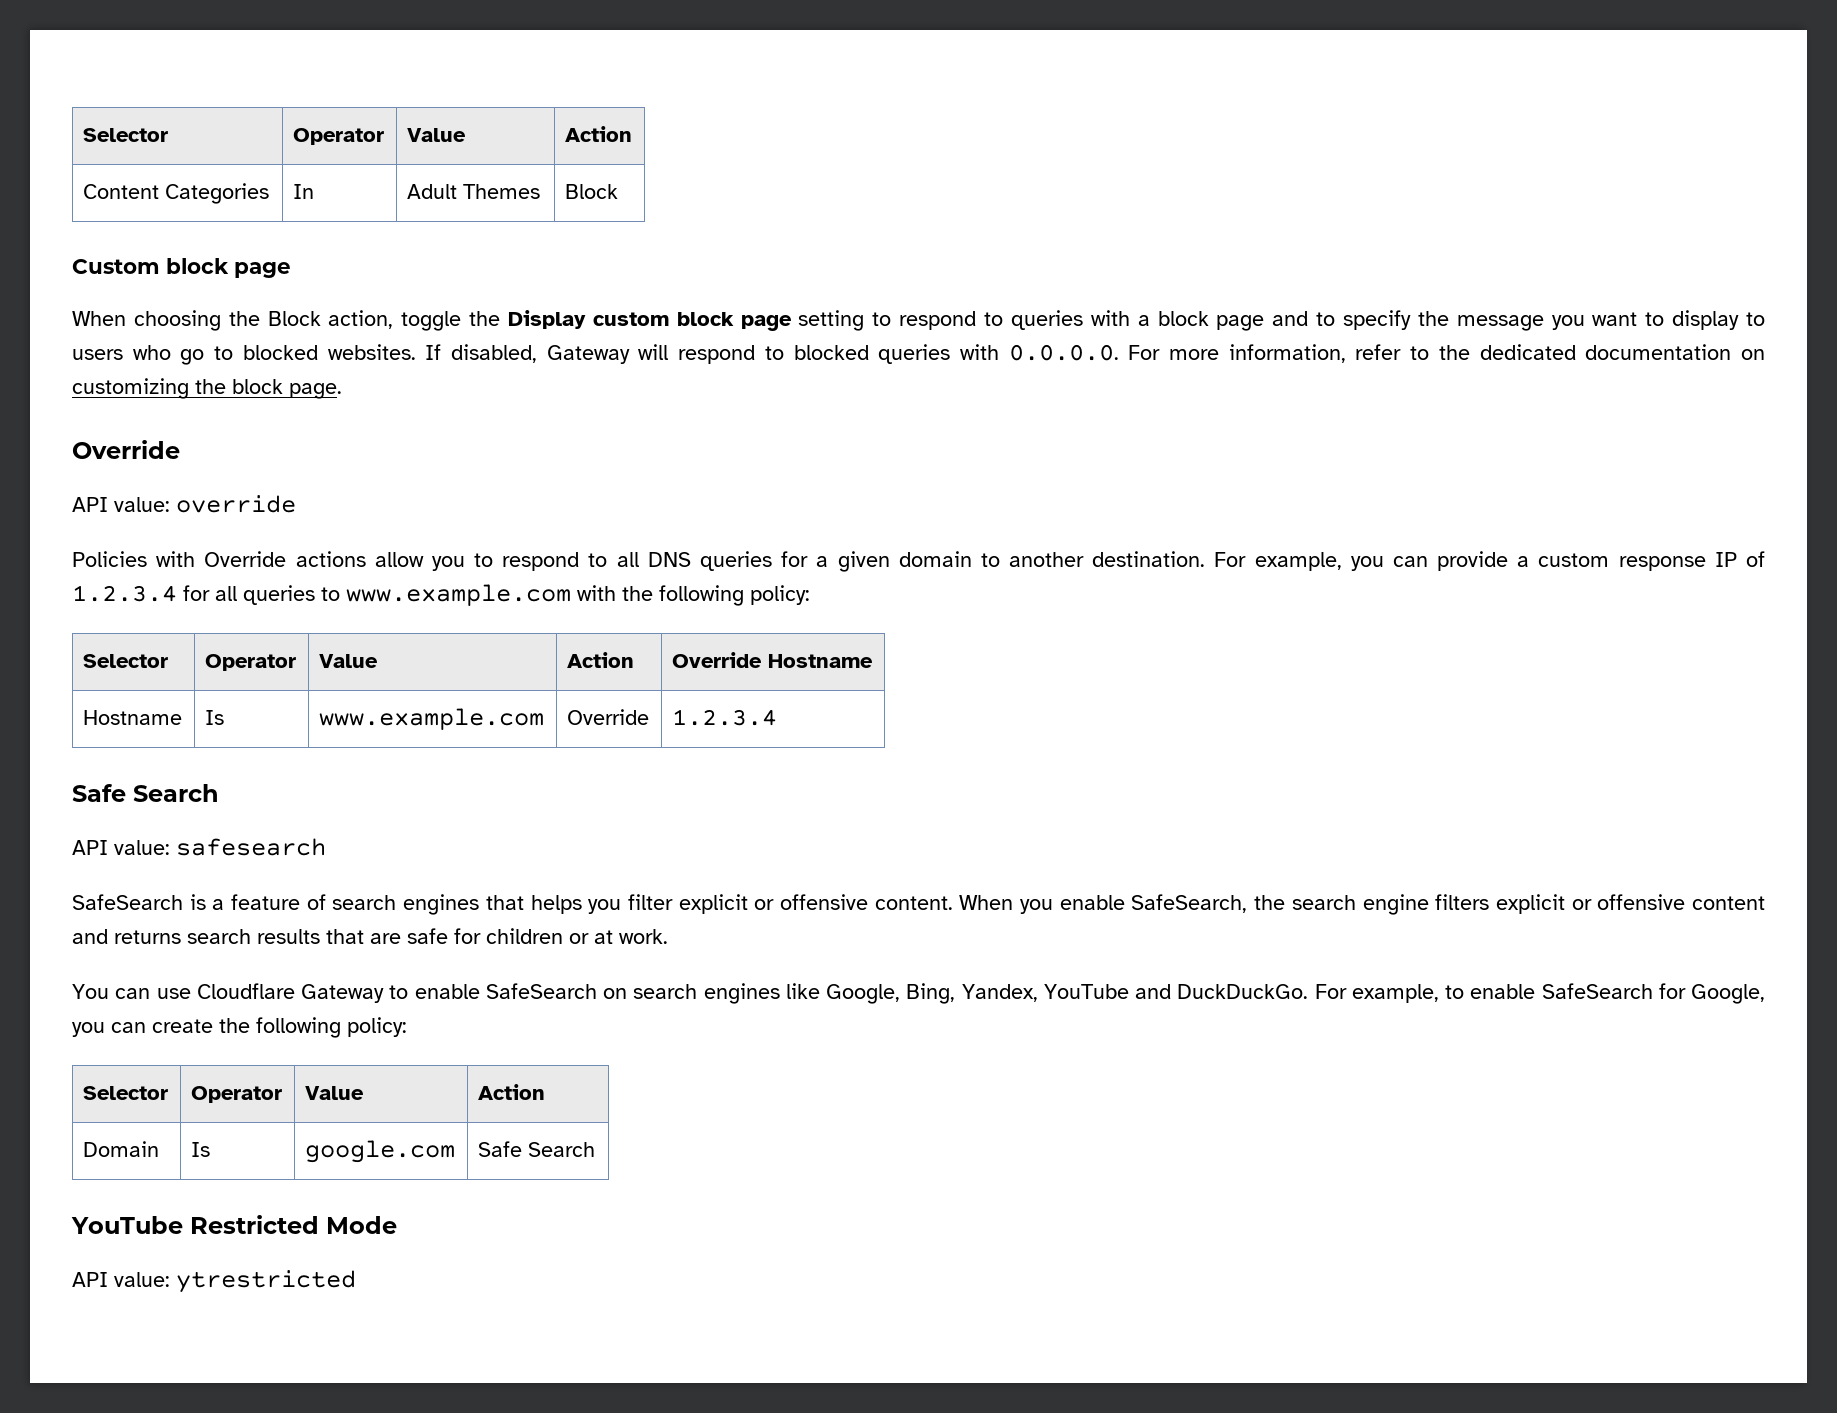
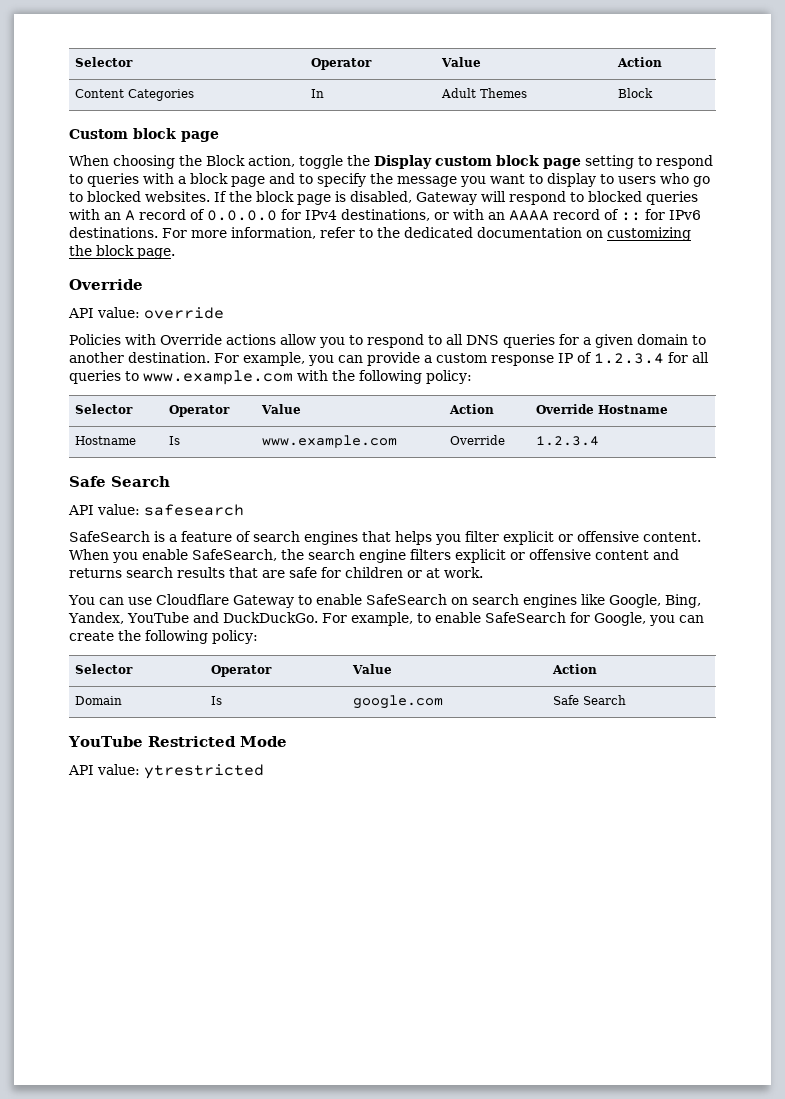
(442, 352) none -> [229,191,346,205] the block page is
[1008,344,1119,361] 0.0.0.0. -> [104,209,701,221] [69,227,158,238] an A record of 0.0.0.0 for IPv4 destinations, or with an AAAA record of :: for IPv6 destinations.

